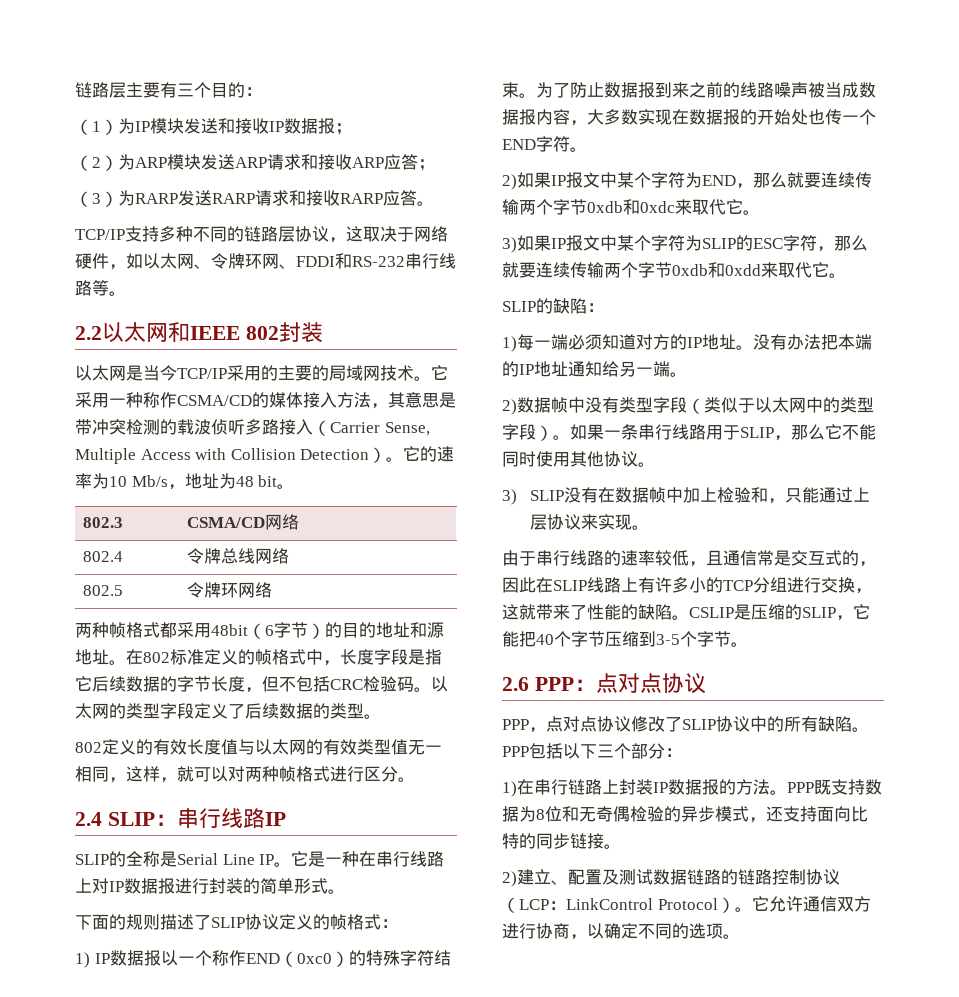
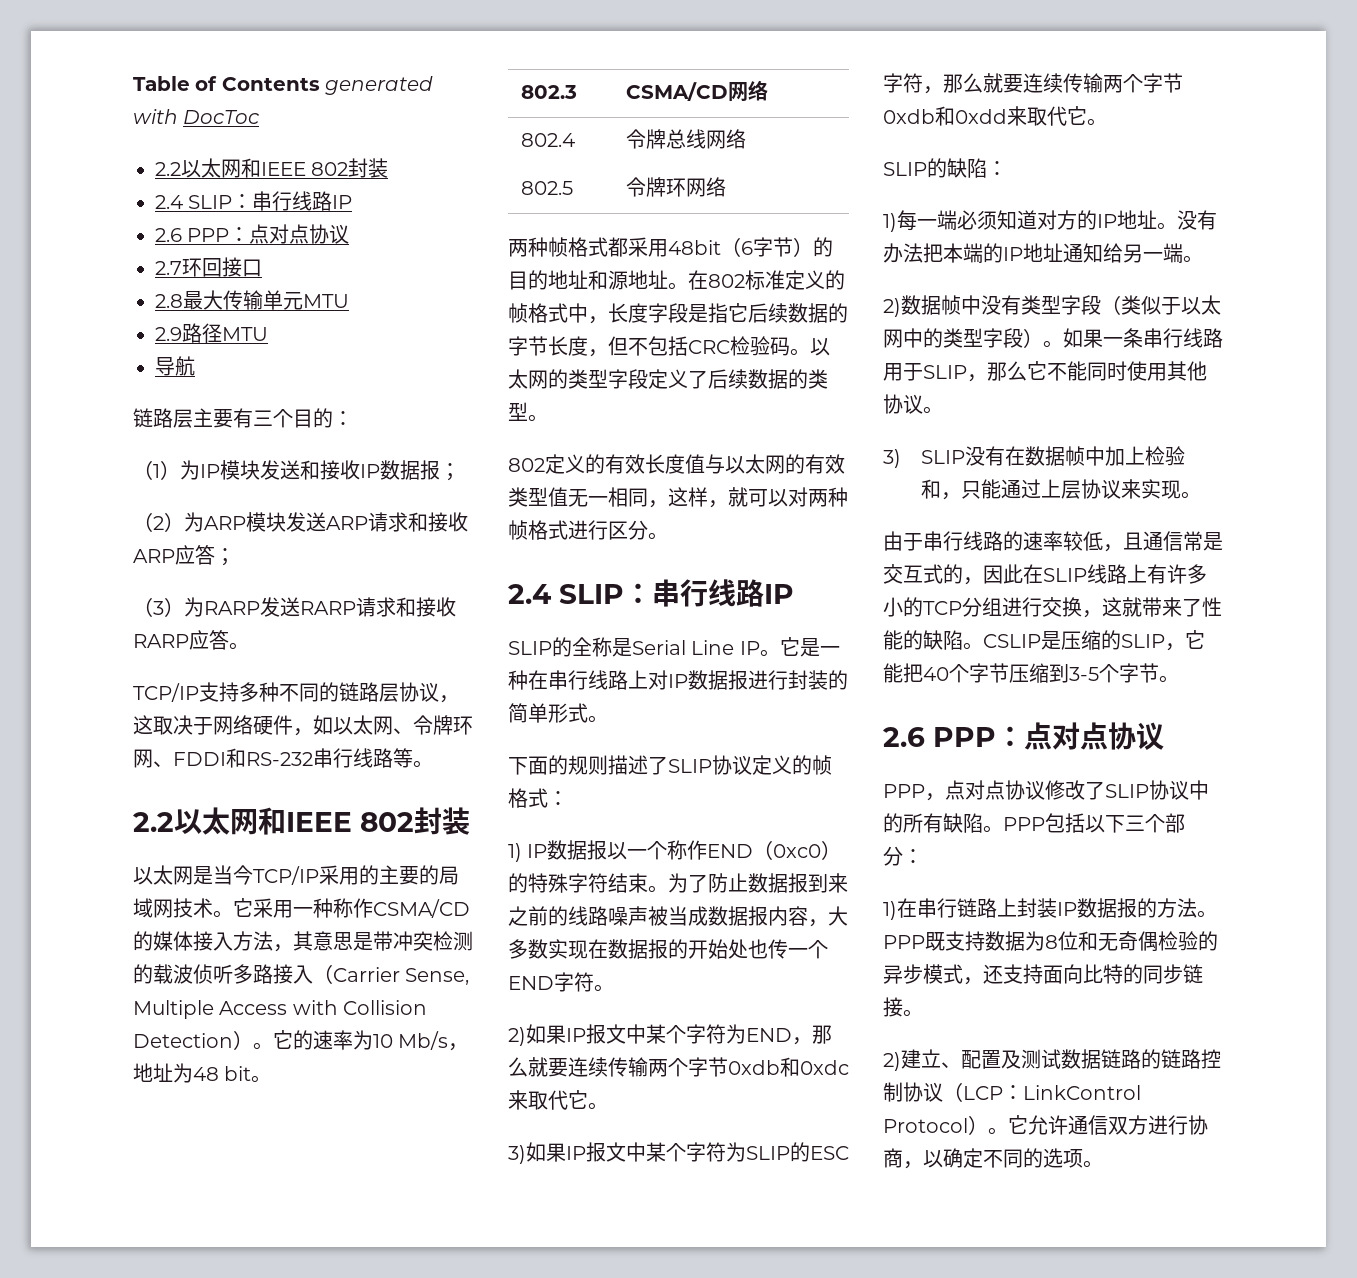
(75, 90) none -> [133,76,434,95] [133,109,261,124] [155,158,389,178] [155,191,353,211] [155,224,350,244] [155,257,262,277] [155,290,349,310] [155,323,268,343] [155,356,195,376] Table of Contents generated with DocToc // 2.2以太网和IEEE 802封装 // 2.4 SLIP：串行线路IP // 2.6 PPP：点对点协议 // 2.7环回接口 // 2.8最大传输单元MTU // 2.9路径MTU // 导航 //

